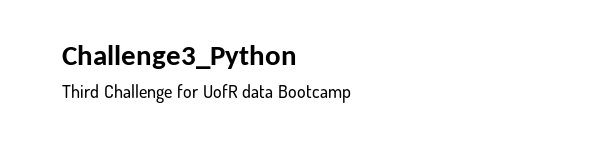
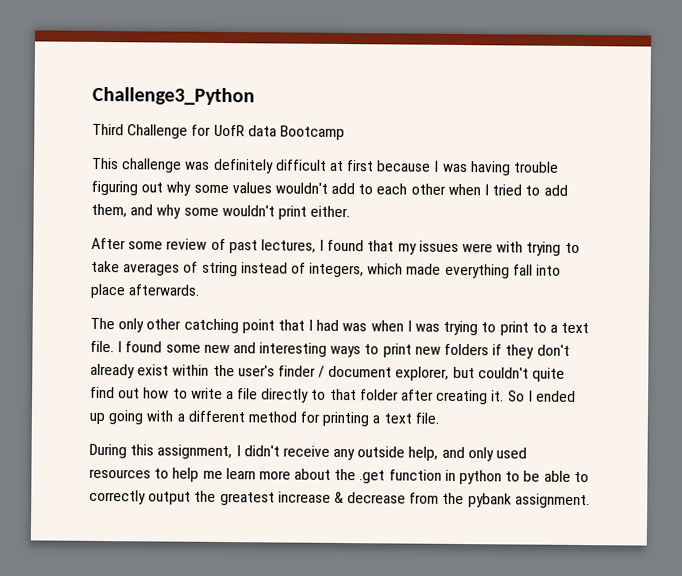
(352, 94) none -> [91,157,560,176] [91,180,568,196] [91,203,351,220] [91,237,580,256] [91,260,562,279] [90,283,201,299] [90,317,590,336] [90,340,570,359] [90,363,566,382] [90,386,576,405] [89,410,439,427] [89,443,528,462] [89,467,589,485] [89,489,590,509] // This challenge was definitely difficult at first because I was having trouble figuring out why some values wouldn't add to each other when I tried to add them, and why some wouldn't print either. // After some review of past lectures, I found that my issues were with trying to take averages of string instead of integers, which made everything fall into place afterwards. // The only other catching point that I had was when I was trying to print to a text file. I found some new and interesting ways to print new folders if they don't already exist within the user's finder / document explorer, but couldn't quite find out how to write a file directly to that folder after creating it. So I ended up going with a different method for printing a text file. // During this assignment, I didn't receive any outside help, and only used resources to help me learn more about the .get function in python to be able to correctly output the greatest increase & decrease from the pybank assignment.

